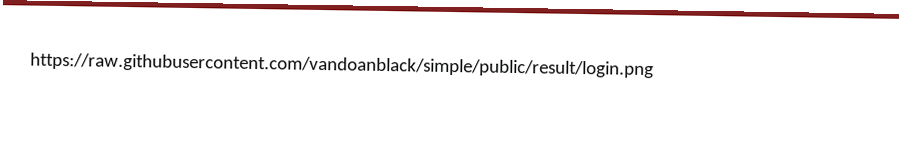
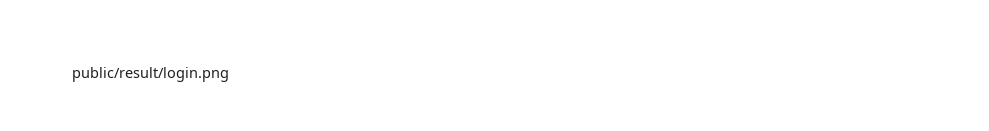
[30,52,654,79] https://raw.githubusercontent.com/vandoanblack/simple/public/result/login.png -> [72,67,229,82] public/result/login.png

